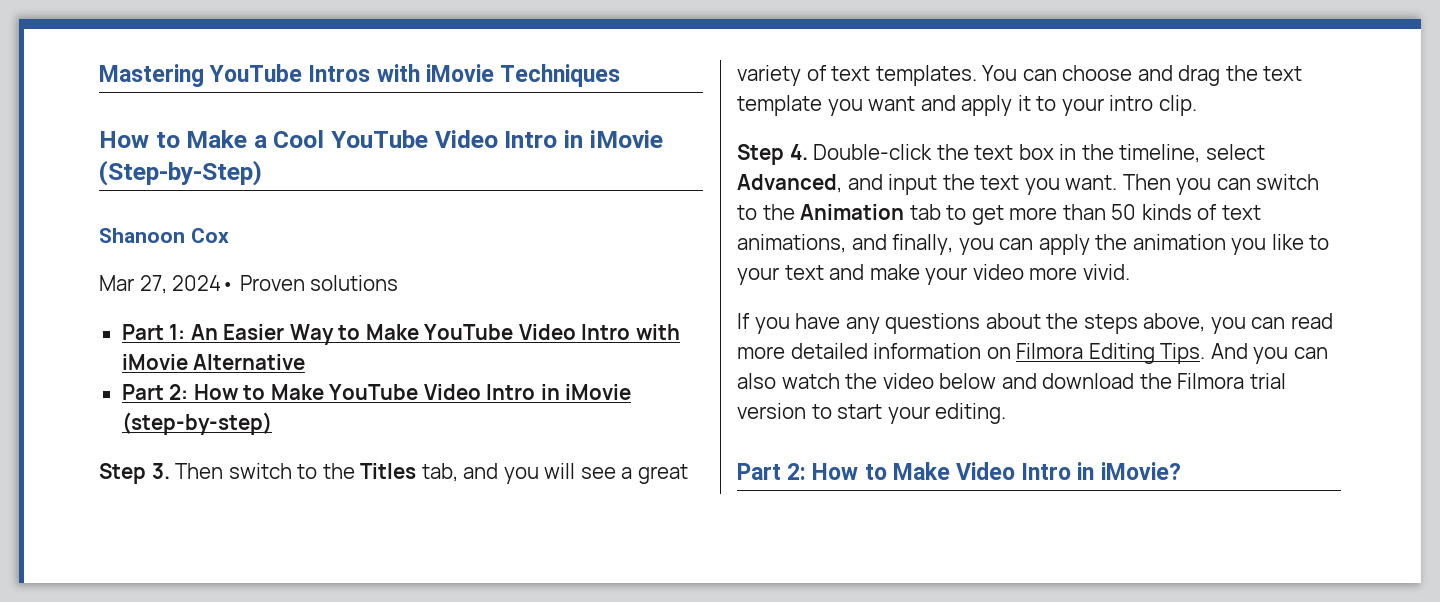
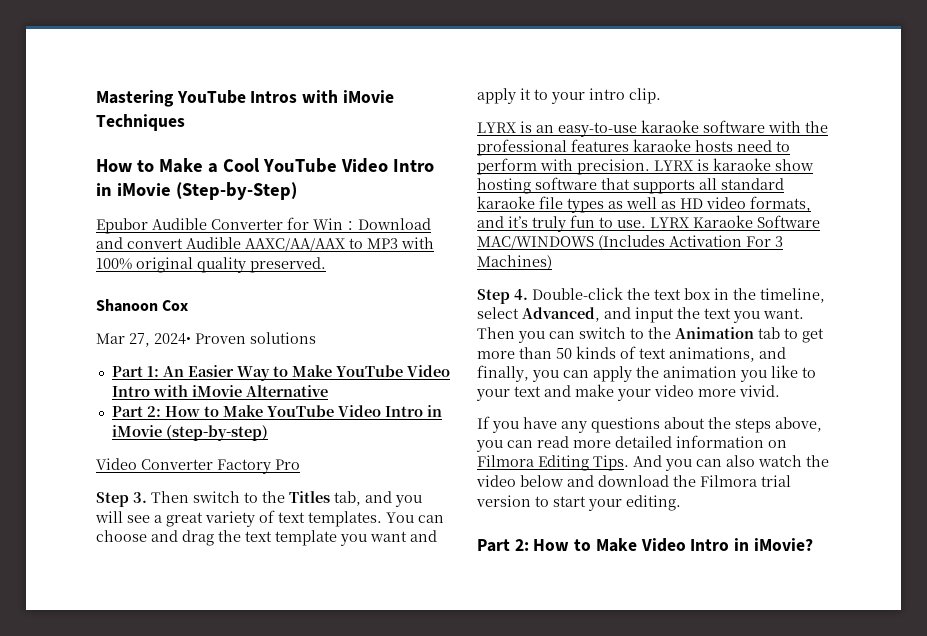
(262, 173) none -> [96,217,431,234] [96,237,434,252] [96,257,326,273] // Epubor Audible Converter for Win：Download and convert Audible AAXC/AA/AAX to MP3 with 100% original quality preserved.
(272, 423) none -> [96,458,300,474] // Video Converter Factory Pro
(1197, 105) none -> [477,120,828,137] [477,139,790,156] [477,158,814,175] [477,177,784,194] [477,196,811,213] [477,215,820,232] [477,235,783,250] [477,255,552,270] // LYRX is an easy-to-use karaoke software with the professional features karaoke hosts need to perform with precision. LYRX is karaoke show hosting software that supports all standard karaoke file types as well as HD video formats, and it’s truly fun to use. LYRX Karaoke Software MAC/WINDOWS (Includes Activation For 3 Machines)

